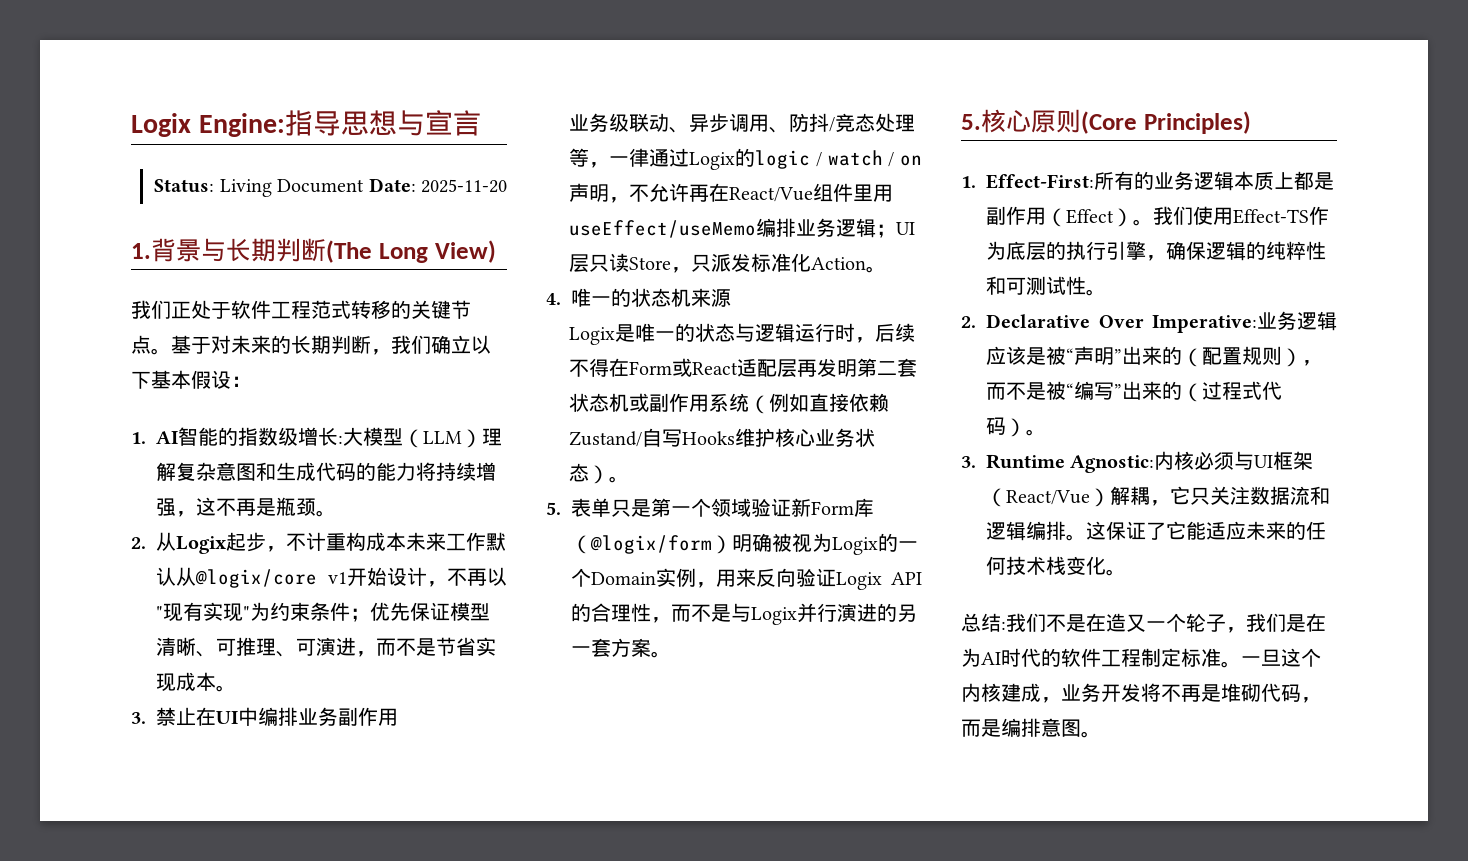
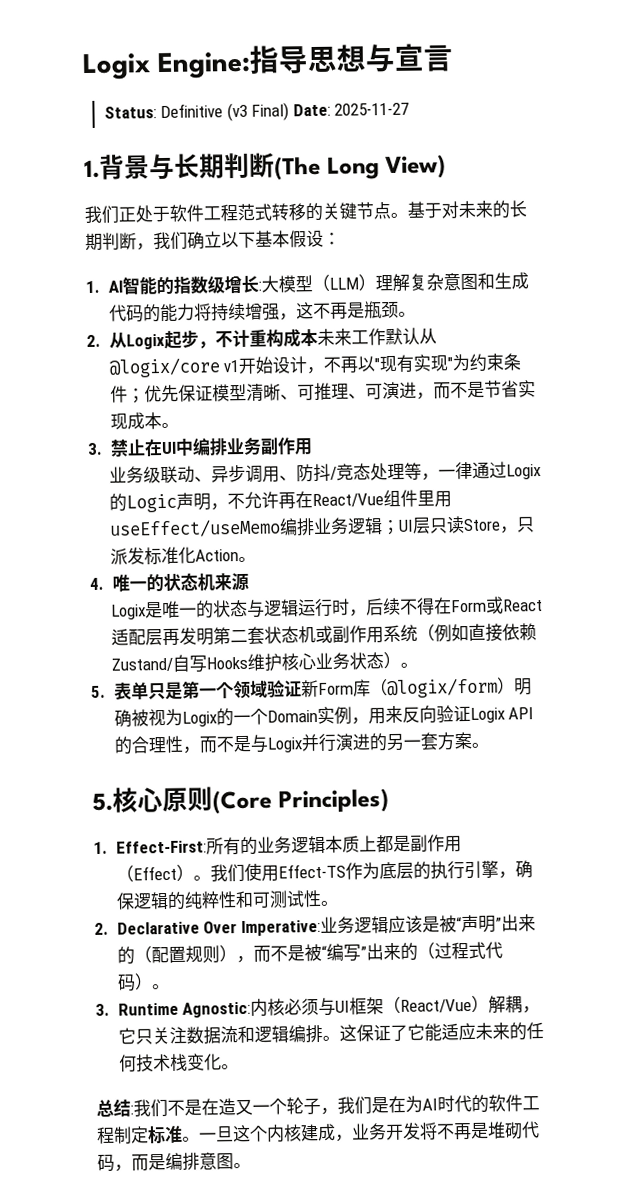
[219,178,507,197] Living Document Date: 2025-11-20 -> [160,102,410,122] Definitive (v3 Final) Date: 2025-11-27
[755,150,922,169] logic / watch / on -> [125,493,177,513] Logic

